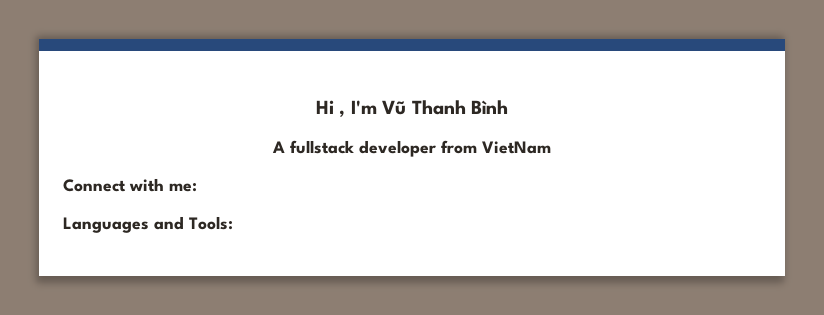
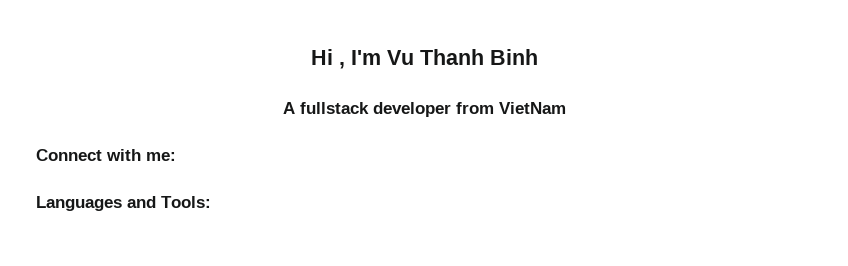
[382,100,508,115] Vũ Thanh Bình -> [386,49,538,65] Vu Thanh Binh

